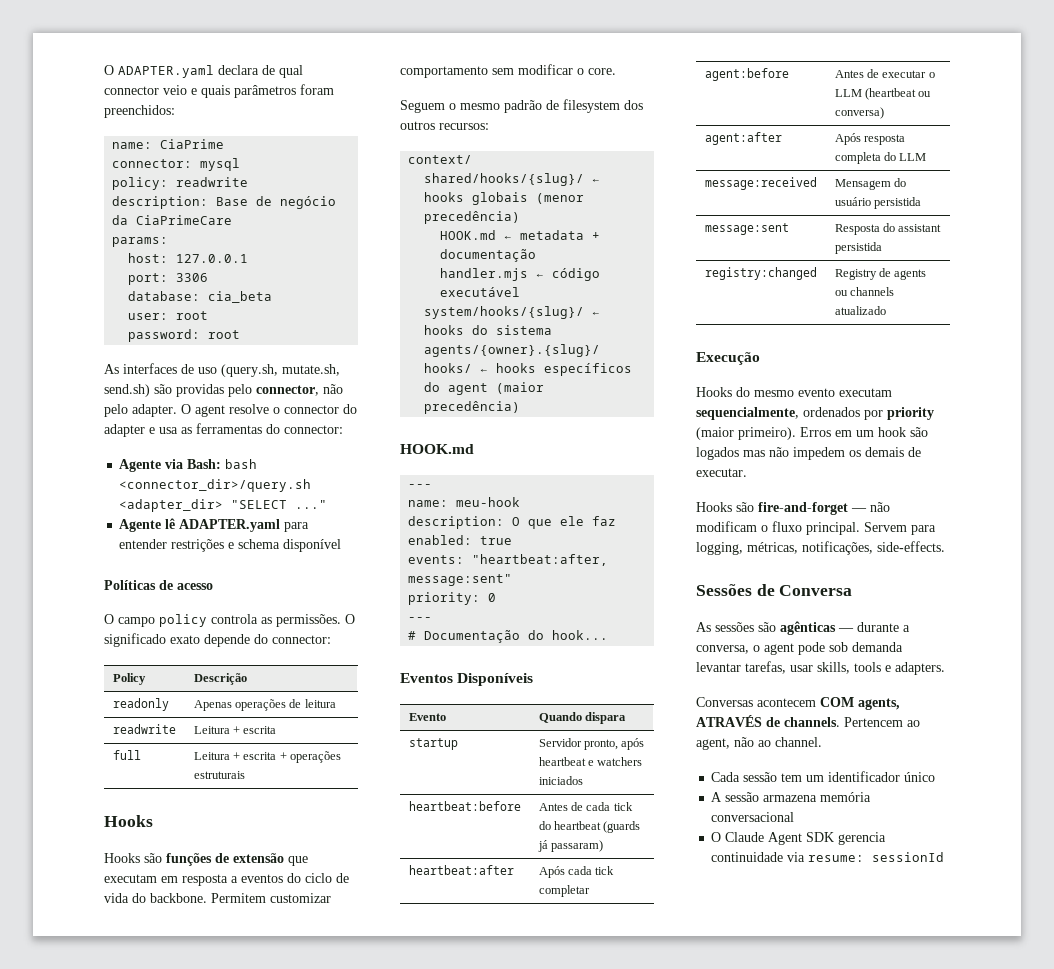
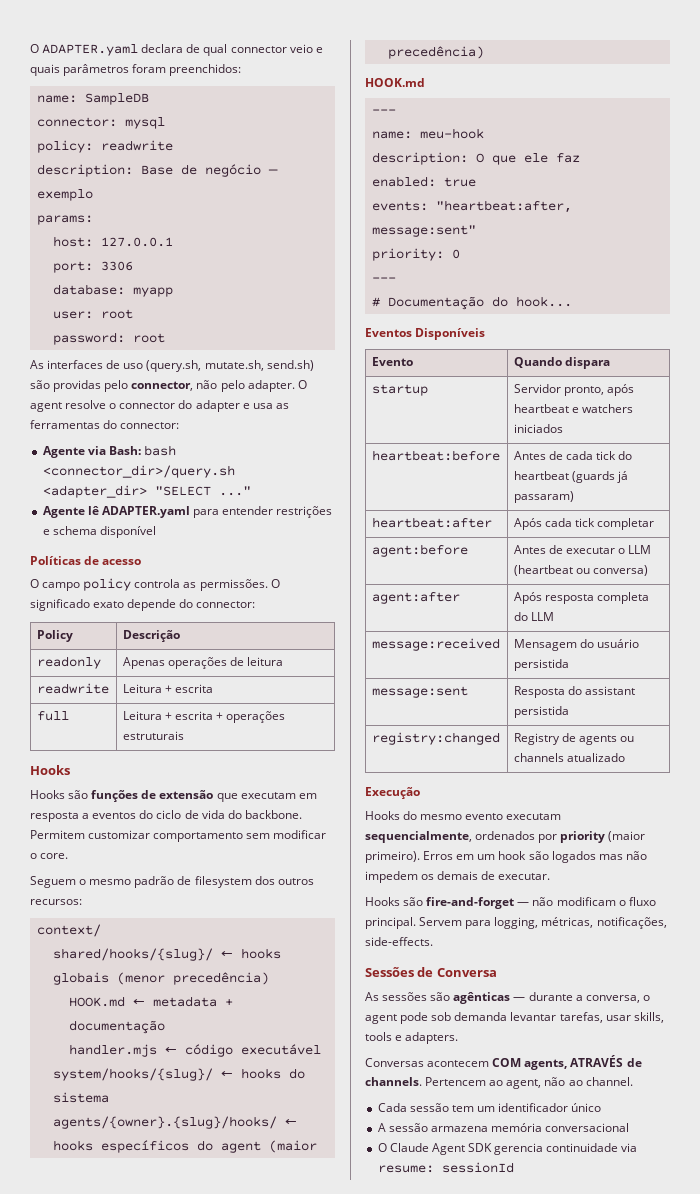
[160,139,225,149] CiaPrime -> [84,93,149,105] SampleDB
[112,215,233,225] da CiaPrimeCare -> [267,169,278,174] [36,189,93,201] — exemplo
[208,291,273,303] cia_beta -> [132,287,173,297] myapp

